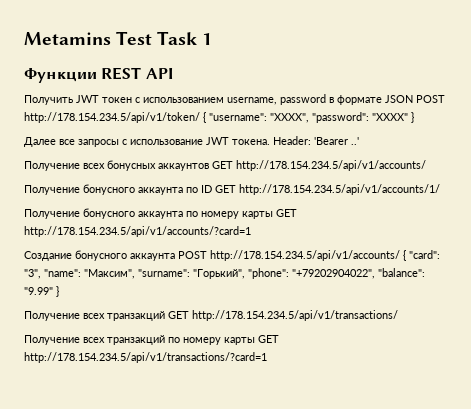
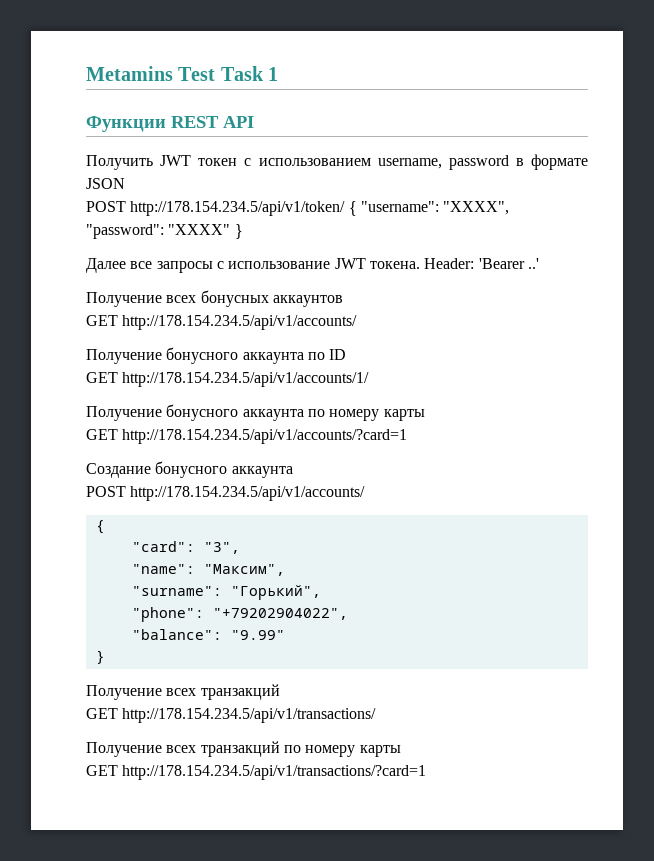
(413, 99) none -> (125, 183) //
(209, 167) none -> (343, 301) //
(212, 189) none -> (347, 354) //
(273, 215) none -> (425, 415) //
(175, 257) none -> (293, 472) //
[403,250,406,261] { -> [95,520,105,534] // { //
(41, 274) none -> (240, 548) //
(135, 274) none -> (285, 570) //
(245, 274) none -> (321, 592) //
(375, 274) none -> (348, 614) //
(53, 291) none -> (285, 635) //
(165, 316) none -> (280, 692) //
(255, 341) none -> (401, 751) //

